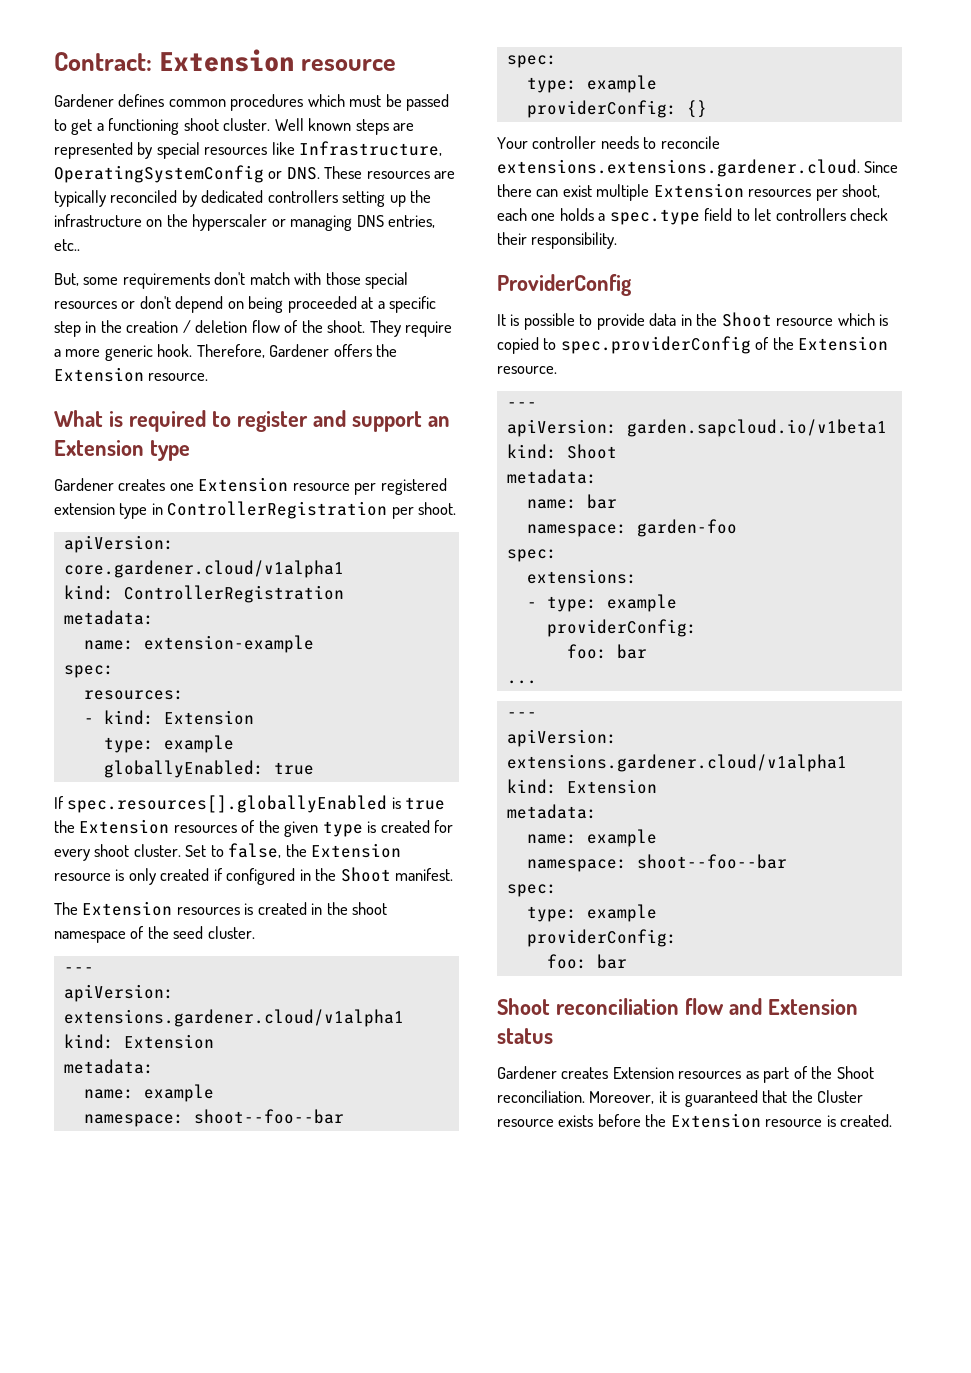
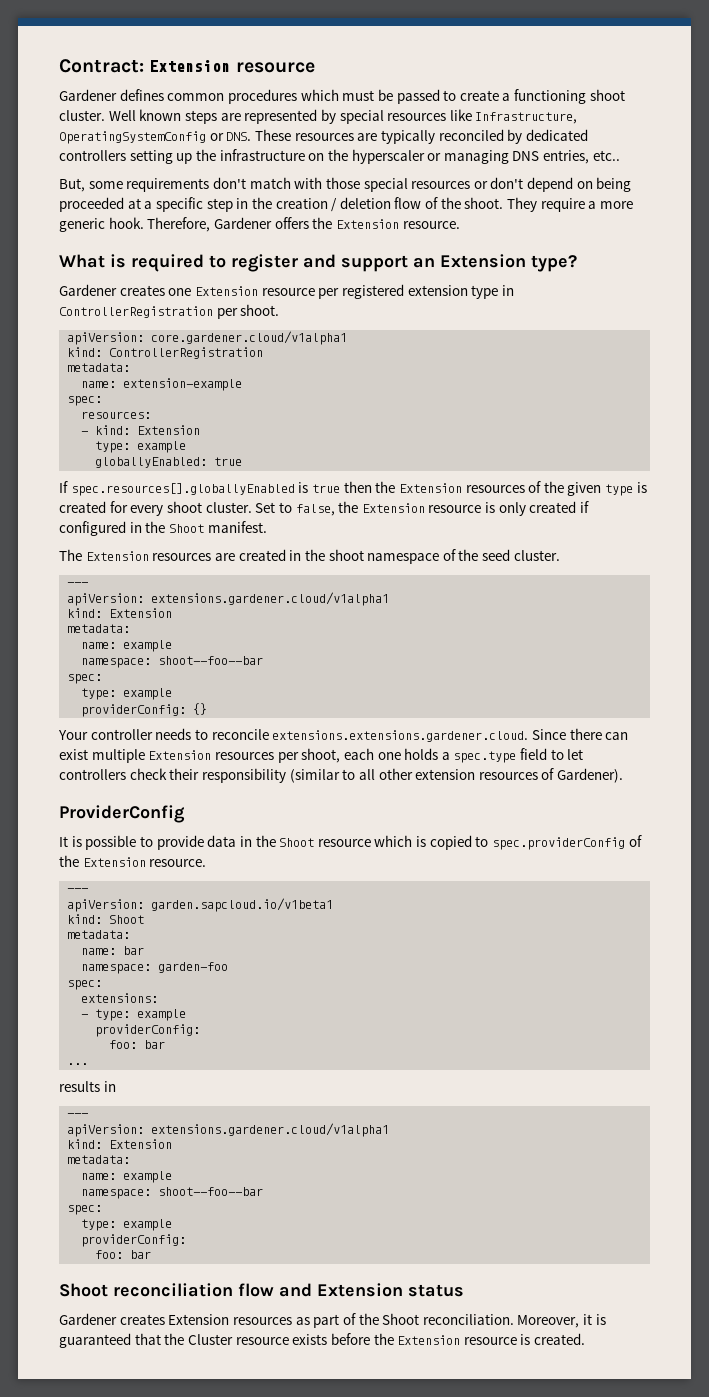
[71,119,93,135] get -> [459,90,499,101] create
[149,440,190,461] type -> [531,255,577,272] type?
(446, 803) none -> [343,481,372,493] then
[244,903,254,915] is -> [214,553,235,561] are
[531,232,618,249] responsibility. -> [201,768,624,783] responsibility (similar to all other extension resources of Gardener).
(537, 682) none -> [59,1081,116,1092] // results in

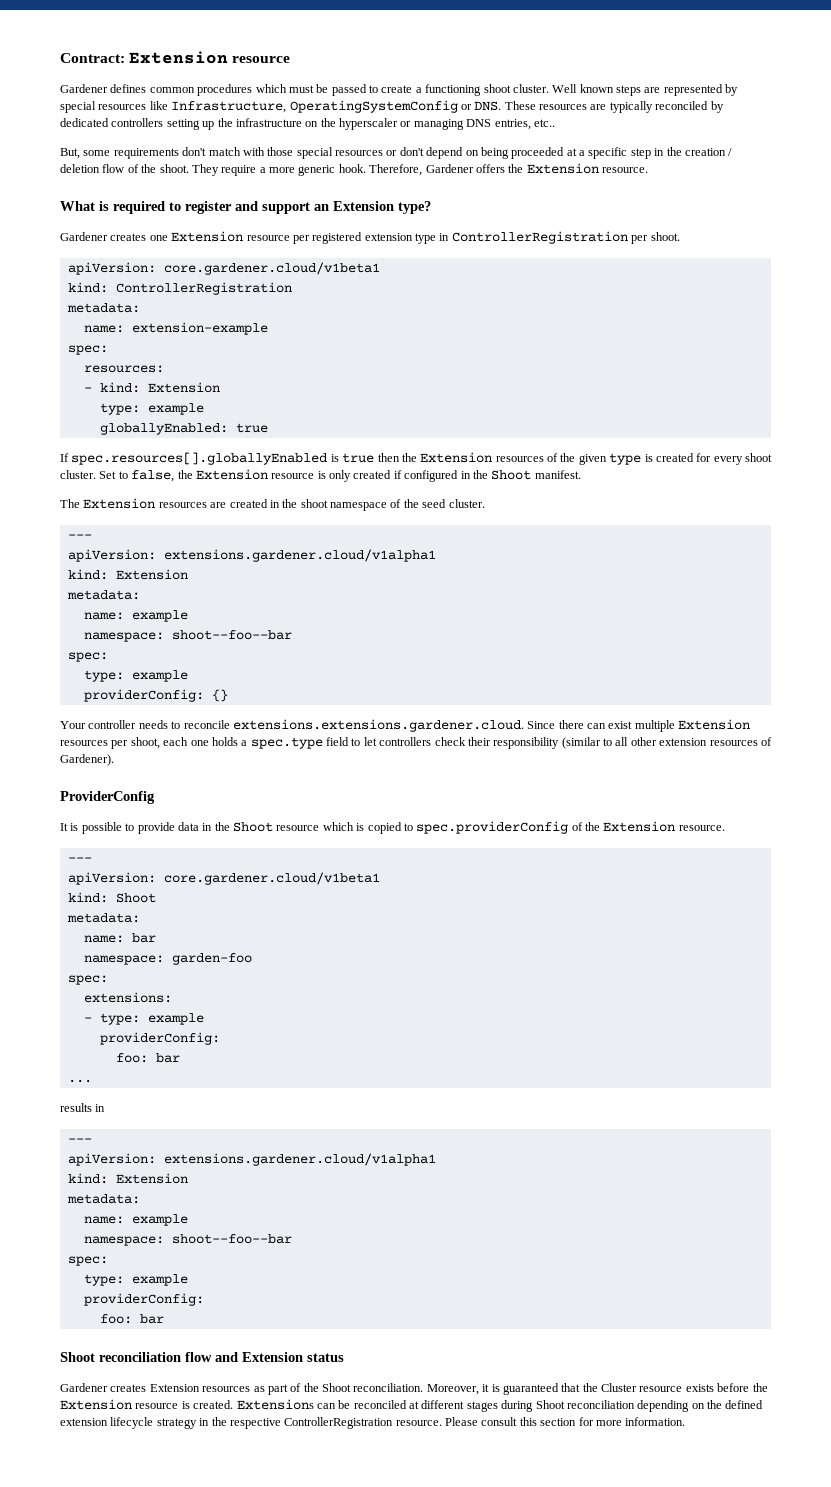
[151,331,348,345] core.gardener.cloud/v1alpha1 -> [163,262,380,275] core.gardener.cloud/v1beta1
[151,898,334,912] garden.sapcloud.io/v1beta1 -> [163,872,380,885] core.gardener.cloud/v1beta1
(586, 1339) none -> [236,1399,764,1412] [60,1417,686,1429] Extensions can be reconciled at different stages during Shoot reconciliation depending on the defined extension lifecycle strategy in the respective ControllerRegistration resource. Please consult this section for more information.

